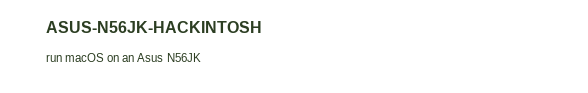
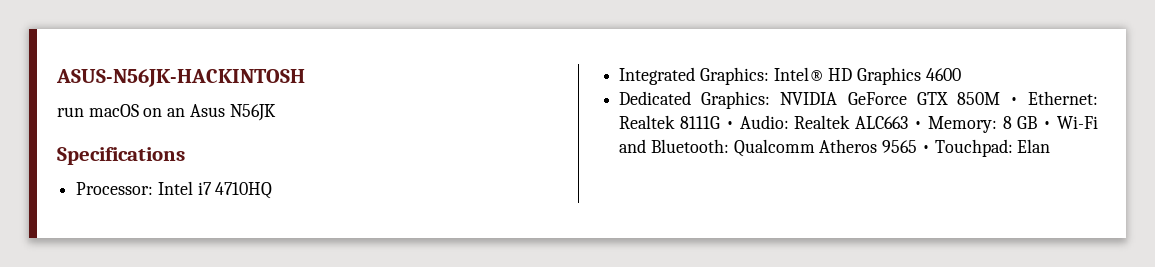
(201, 57) none -> [57,147,185,165] [76,181,273,199] [619,67,961,85] [619,91,1098,109] [619,115,1098,133] [619,139,1051,157] // Specifications // Processor: Intel i7 4710HQ // Integrated Graphics: Intel® HD Graphics 4600 // Dedicated Graphics: NVIDIA GeForce GTX 850M • Ethernet: Realtek 8111G • Audio: Realtek ALC663 • Memory: 8 GB • Wi-Fi and Bluetooth: Qualcomm Atheros 9565 • Touchpad: Elan

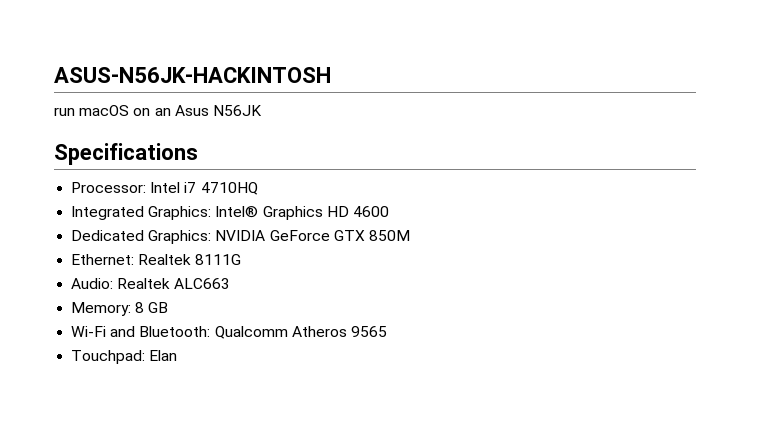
[828,67,922,85] HD Graphics -> [262,206,349,220] Graphics HD
[1009,97,1018,105] • -> (410, 235) //
[725,121,734,129] • -> (242, 259) //
[914,121,923,129] • -> (231, 283) //
[1043,121,1052,129] • -> (169, 307) //
[921,145,930,153] • -> (387, 331) //

